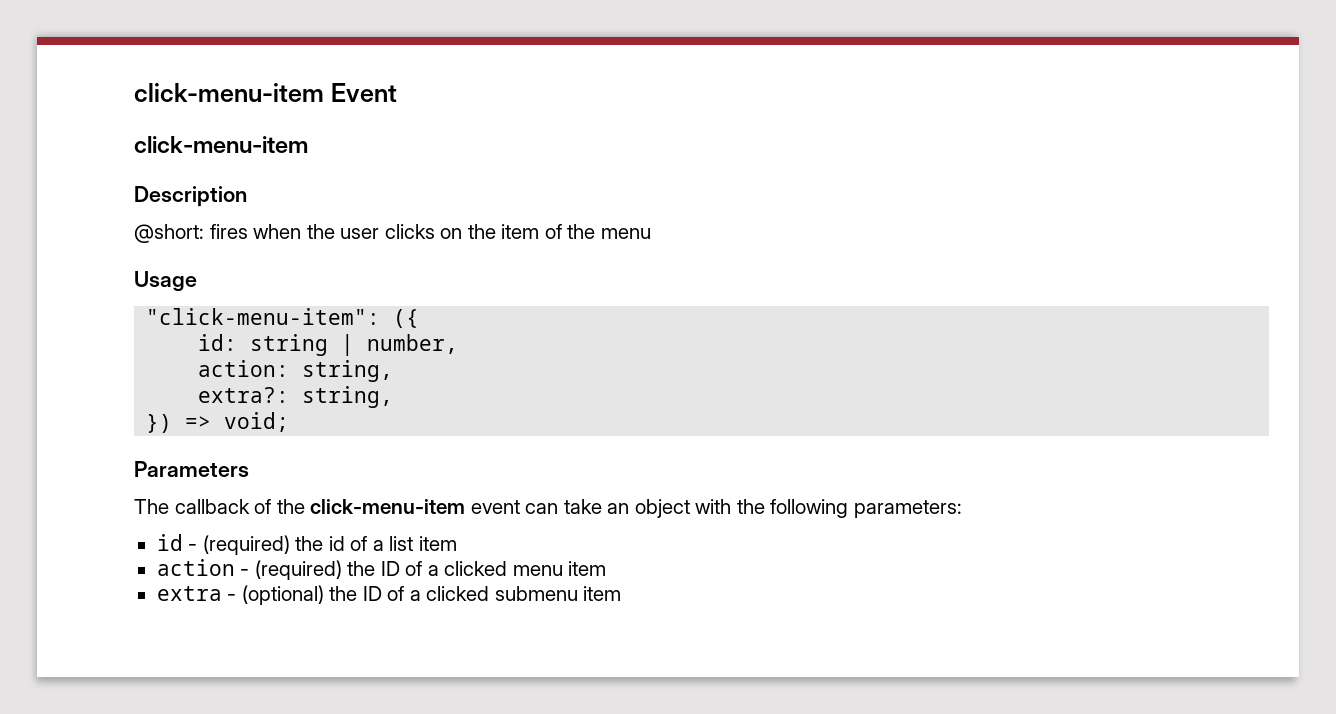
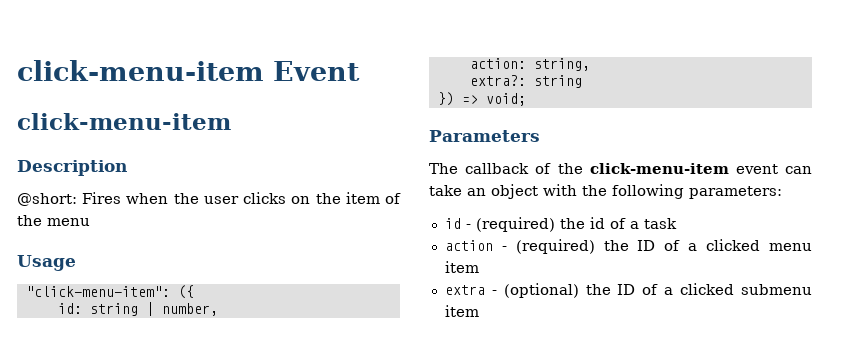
[209,224,248,239] fires -> [82,192,122,204] Fires
[302,386,394,408] string, -> [533,75,582,88] string
[389,536,457,551] list item -> [643,218,677,229] task

